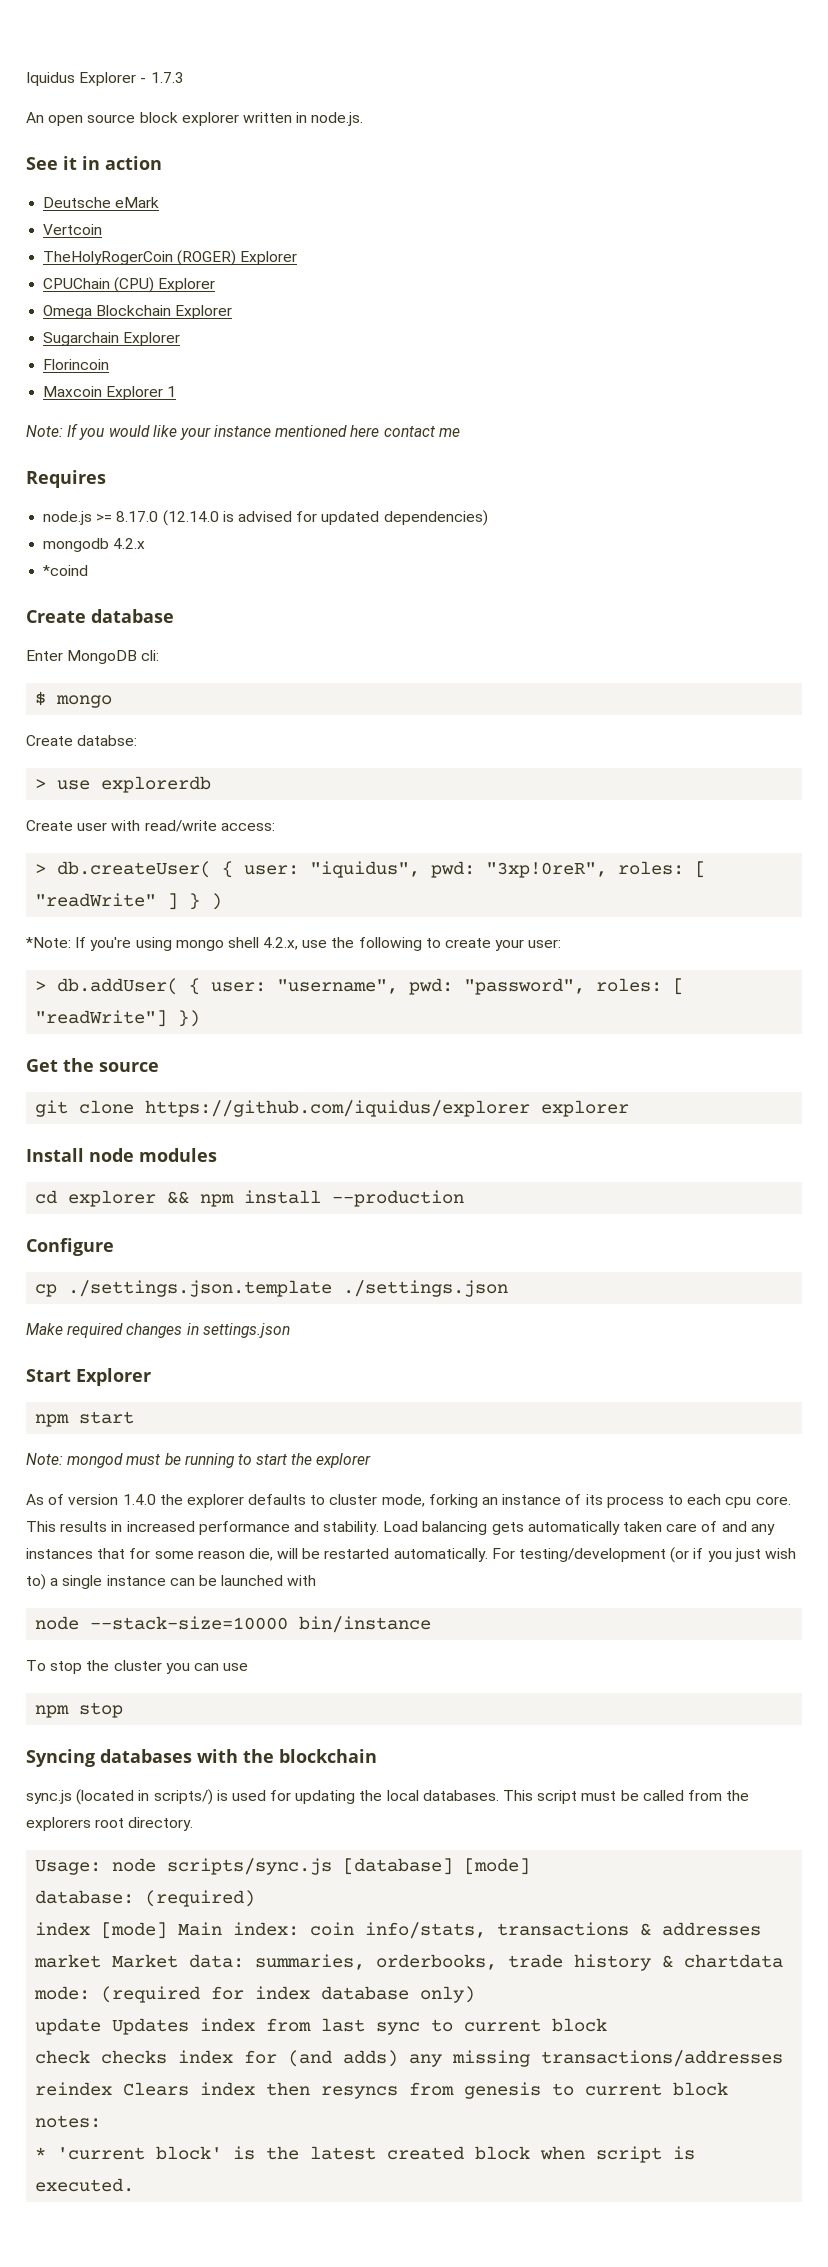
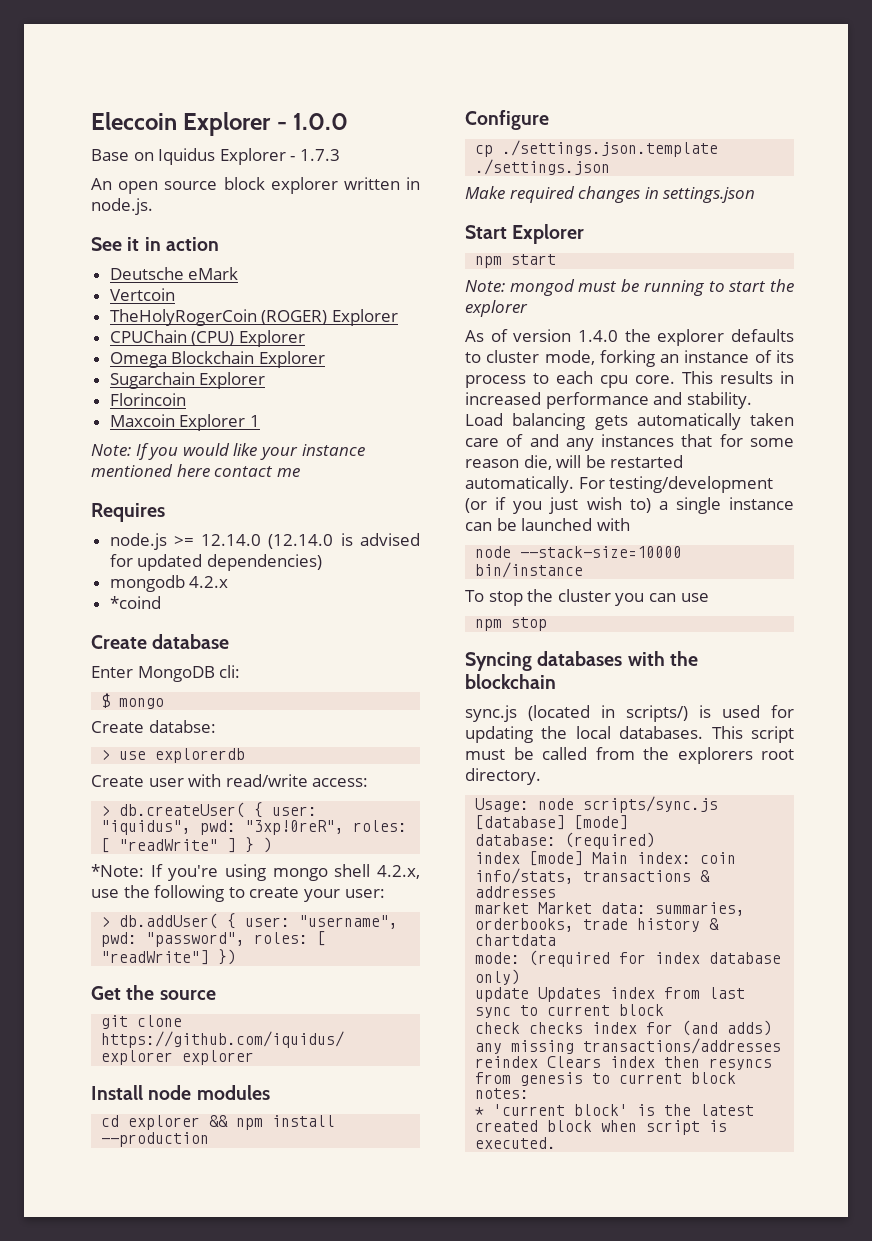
(26, 79) none -> [91,112,349,136] [91,149,154,161] Eleccoin Explorer - 1.0.0 // Base on
[116,511,159,522] 8.17.0 -> [201,534,262,546] 12.14.0

